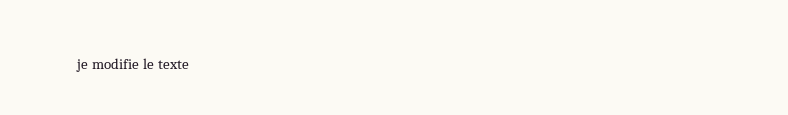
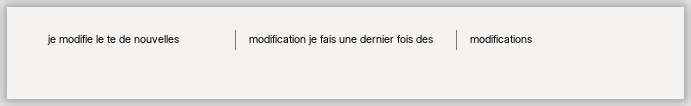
[157,60,189,69] texte -> [106,35,532,45] te de nouvelles modification je fais une dernier fois des modifications

